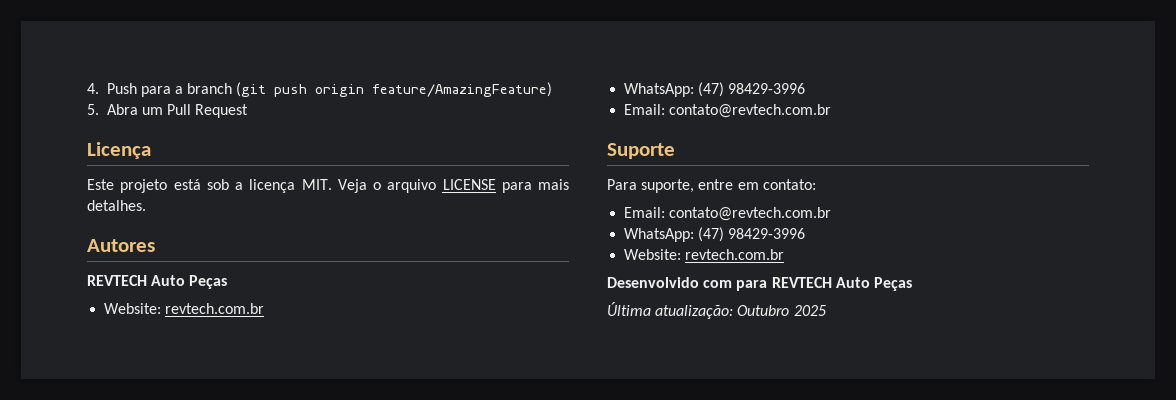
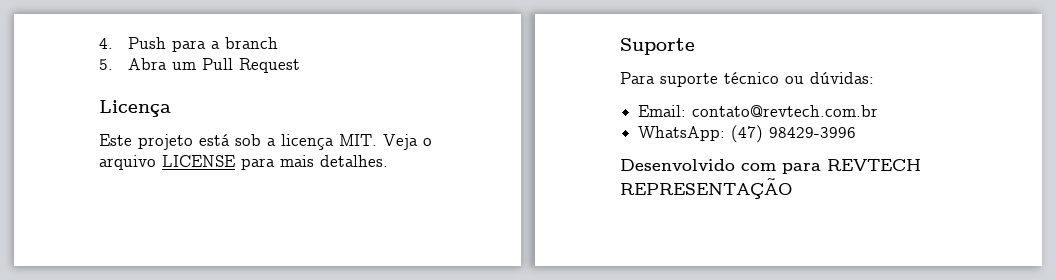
[236,82,553,97] (git push origin feature/AmazingFeature) -> (279, 43) none
[87,239,155,252] [87,275,228,289] [104,303,265,314] [624,82,806,97] [624,104,832,118] [607,143,675,159] [607,179,816,193] Autores // REVTECH Auto Peças // Website: revtech.com.br // WhatsApp: (47) 98429-3996 // Email: contato@revtech.com.br // Suporte // Para suporte, entre em contato: -> [620,38,695,55] [620,72,874,87] Suporte // Para suporte técnico ou dúvidas:
[624,249,785,260] // Website: revtech.com.br -> (857, 132) none
[835,277,912,291] [607,302,826,319] Auto Peças // Última atualização: Outubro 2025 -> [620,178,793,199] REPRESENTAÇÃO

